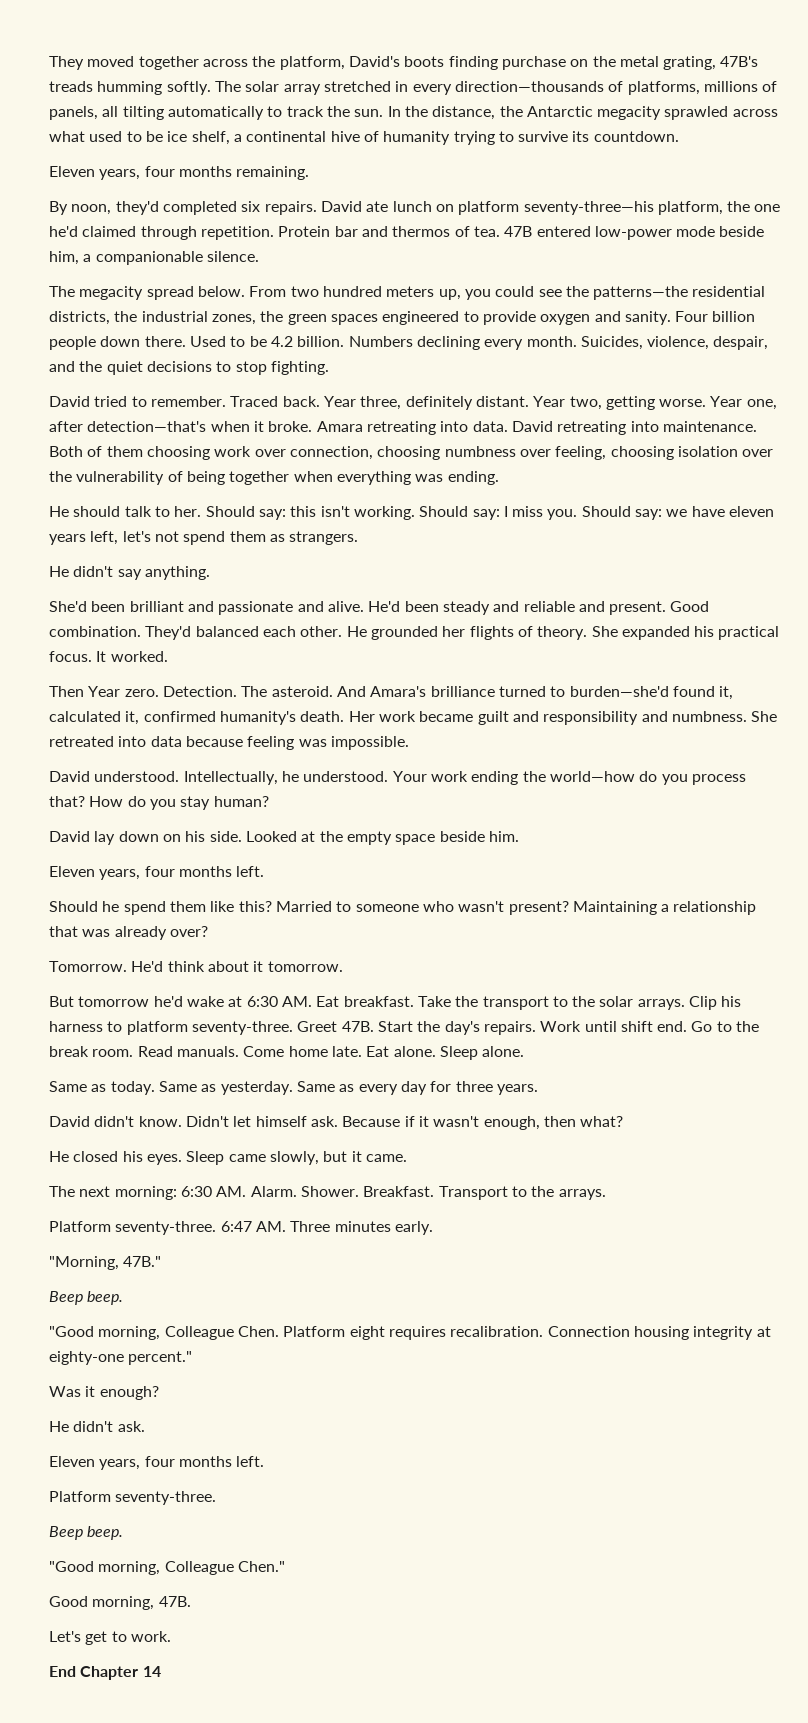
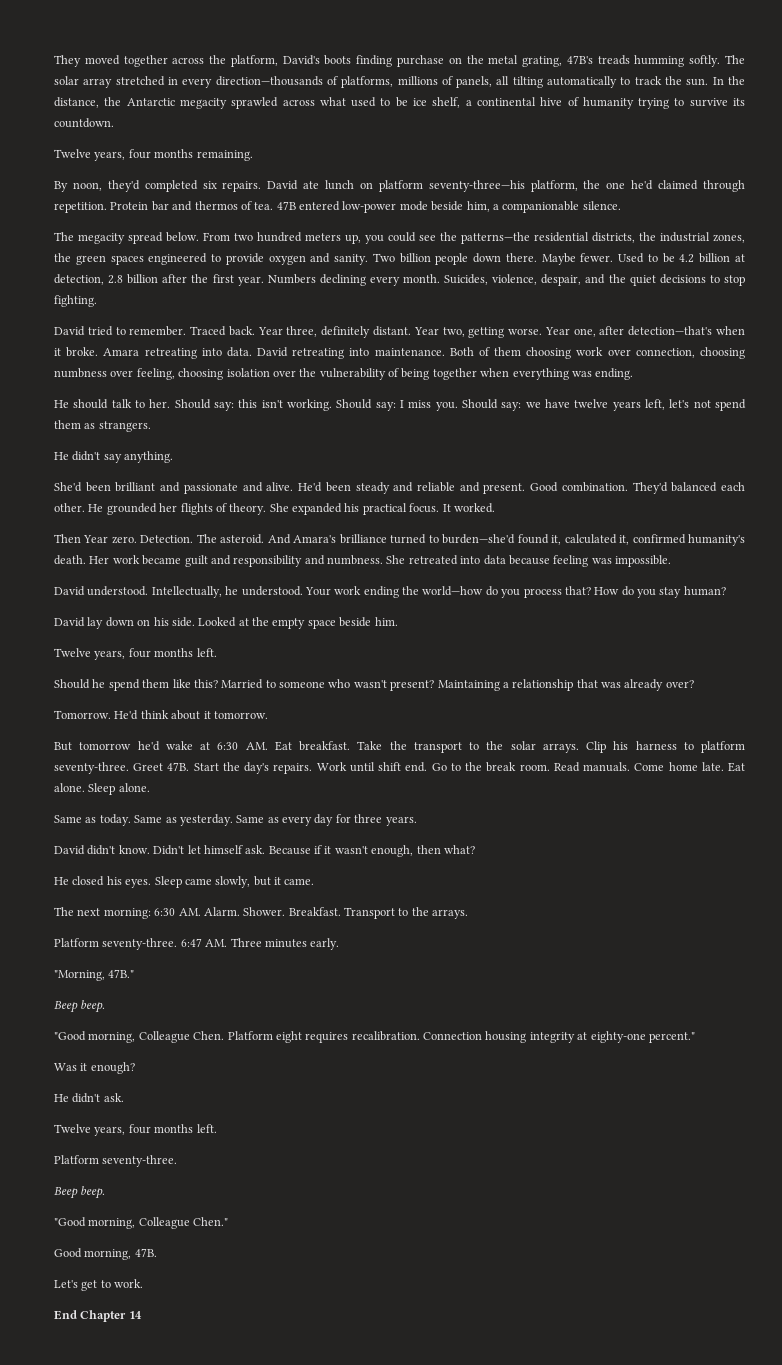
[49,166,95,177] Eleven -> [54,149,91,158] Twelve
[675,311,709,322] Four -> [372,253,395,262] Two
(186, 341) none -> [541,253,614,265] Maybe fewer.
[297,336,345,347] billion. -> [699,253,746,263] [54,274,264,286] billion at detection, 2.8 billion after the first year.
[729,506,775,517] eleven -> [574,399,609,408] twelve
[49,866,95,877] Eleven -> [54,648,91,657] Twelve
[49,1456,95,1467] Eleven -> [54,1124,91,1133] Twelve

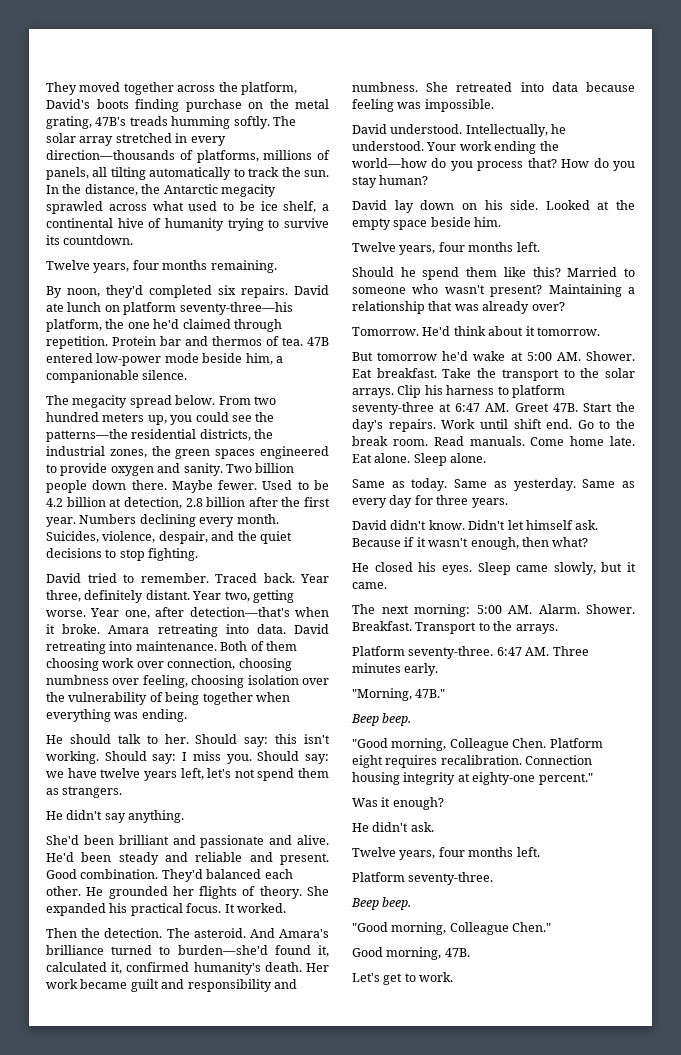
[83,535,194,544] Year zero. Detection. -> [81,928,163,938] the detection.
[217,742,268,750] 6:30 AM. -> [526,351,635,361] 5:00 AM. Shower.
[54,762,129,774] seventy-three. -> [352,402,510,415] seventy-three at 6:47 AM.
[154,908,176,916] 6:30 -> [476,605,502,614] 5:00
[54,1310,142,1322] // End Chapter 14 -> (454, 977) none

